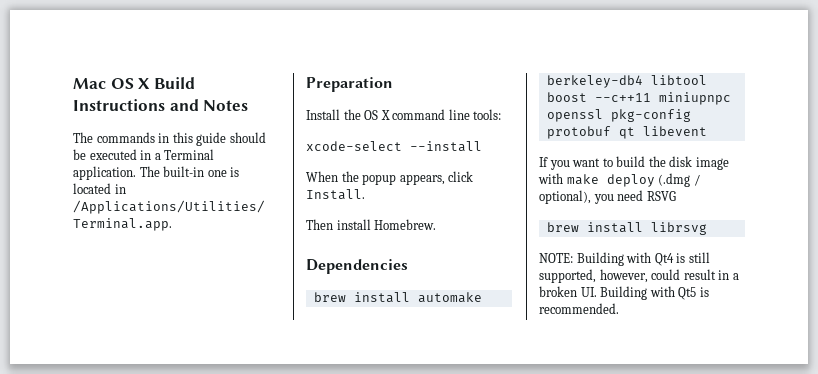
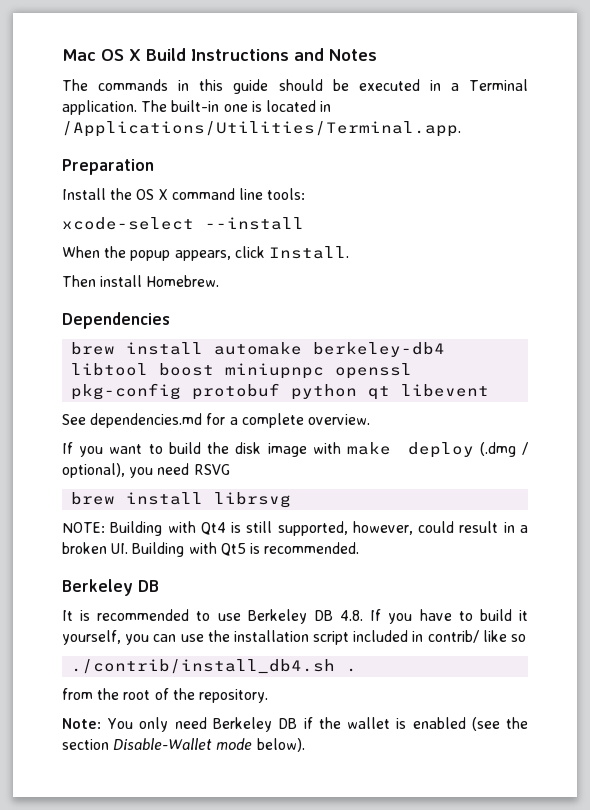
[594,93,651,102] --c++11 -> (215, 369) none
(611, 132) none -> [291,384,358,400] python
(707, 131) none -> [62,413,370,428] // See dependencies.md for a complete overview.
(619, 308) none -> [62,579,159,596] [62,609,528,624] [62,630,527,645] [71,659,358,674] [62,688,268,703] [62,717,528,732] [62,738,305,752] // Berkeley DB // It is recommended to use Berkeley DB 4.8. If you have to build it yourself, you can use the installation script included in contrib/ like so // ./contrib/install_db4.sh . // from the root of the repository. // Note: You only need Berkeley DB if the wallet is enabled (see the section Disable-Wallet mode below).

